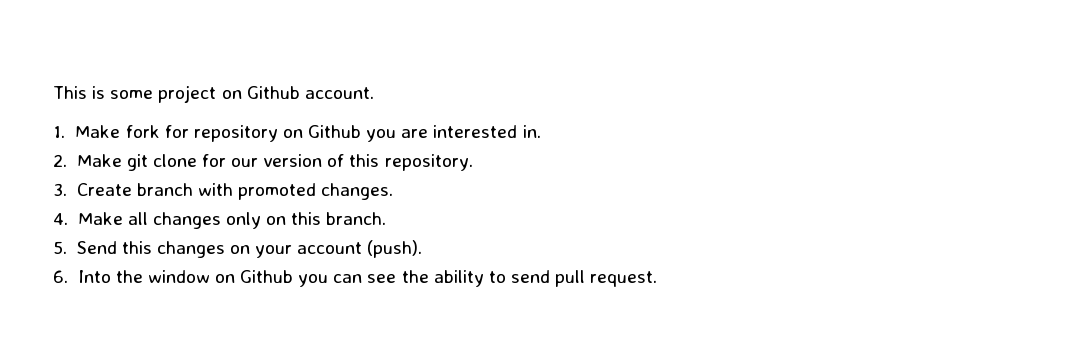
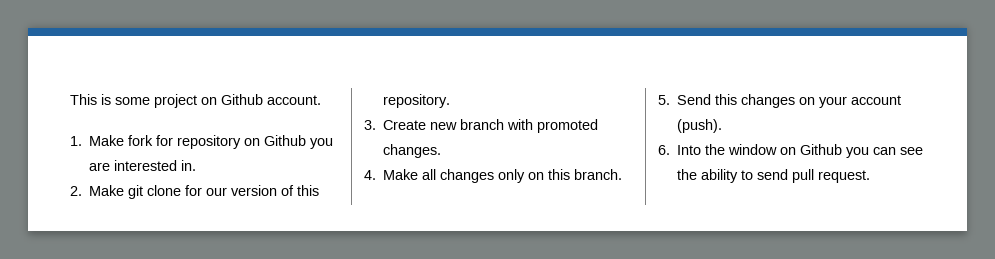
(132, 189) none -> [430,122,458,130] new

